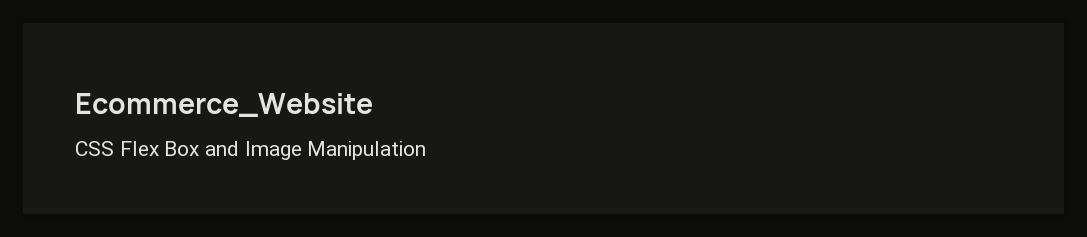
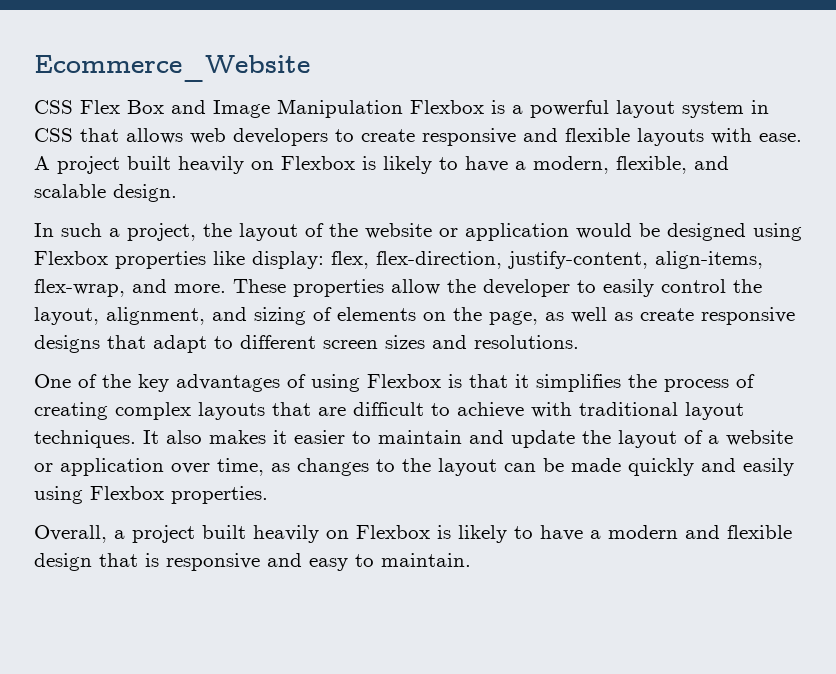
(427, 150) none -> [410,100,769,118] [34,128,802,146] [34,156,729,174] [34,184,177,202] [34,223,802,241] [34,251,763,269] [34,279,762,297] [34,307,795,325] [34,335,579,353] [34,374,755,392] [34,402,744,420] [34,430,793,448] [34,458,794,476] [34,486,268,504] [34,525,792,543] [34,553,471,571] Flexbox is a powerful layout system in CSS that allows web developers to create responsive and flexible layouts with ease. A project built heavily on Flexbox is likely to have a modern, flexible, and scalable design. // In such a project, the layout of the website or application would be designed using Flexbox properties like display: flex, flex-direction, justify-content, align-items, flex-wrap, and more. These properties allow the developer to easily control the layout, alignment, and sizing of elements on the page, as well as create responsive designs that adapt to different screen sizes and resolutions. // One of the key advantages of using Flexbox is that it simplifies the process of creating complex layouts that are difficult to achieve with traditional layout techniques. It also makes it easier to maintain and update the layout of a website or application over time, as changes to the layout can be made quickly and easily using Flexbox properties. // Overall, a project built heavily on Flexbox is likely to have a modern and flexible design that is responsive and easy to maintain.

